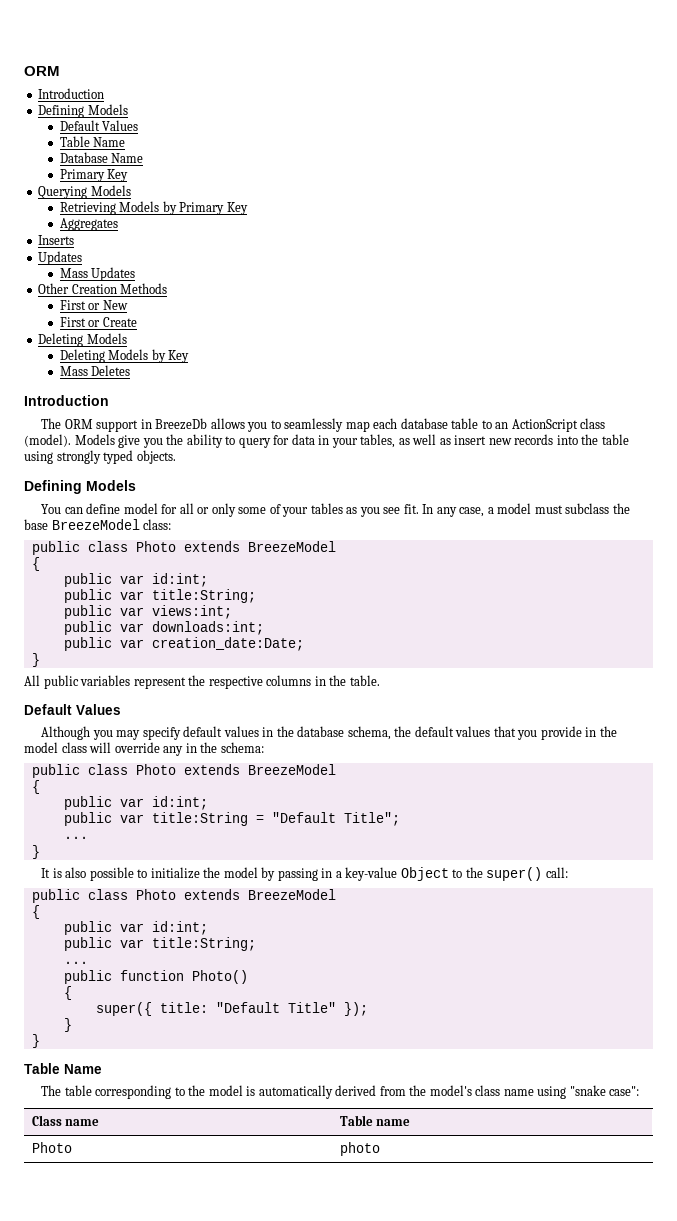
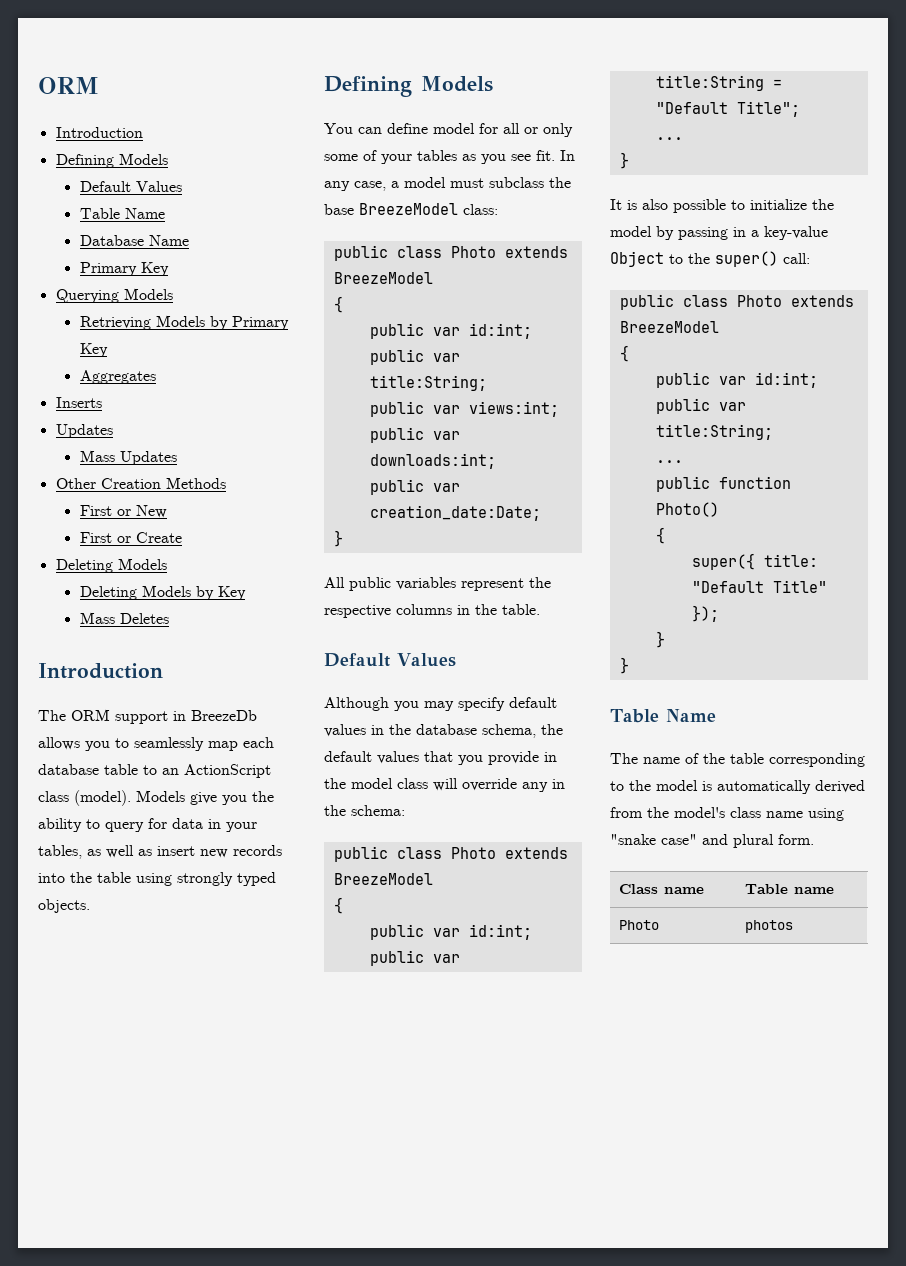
(62, 1090) none -> [643,753,725,764] name of the
[609,1086,640,1096] case": -> [661,834,814,848] case" and plural form.
[339,1142,380,1156] photo -> [745,920,794,933] photos

